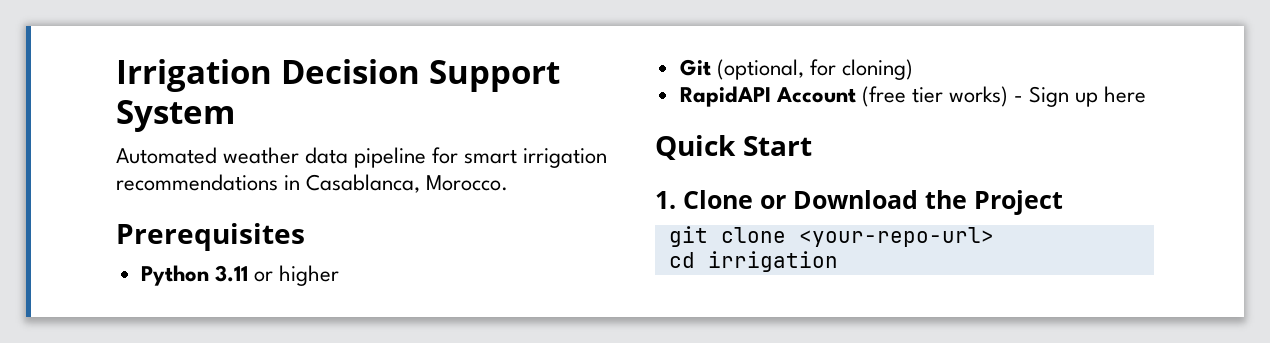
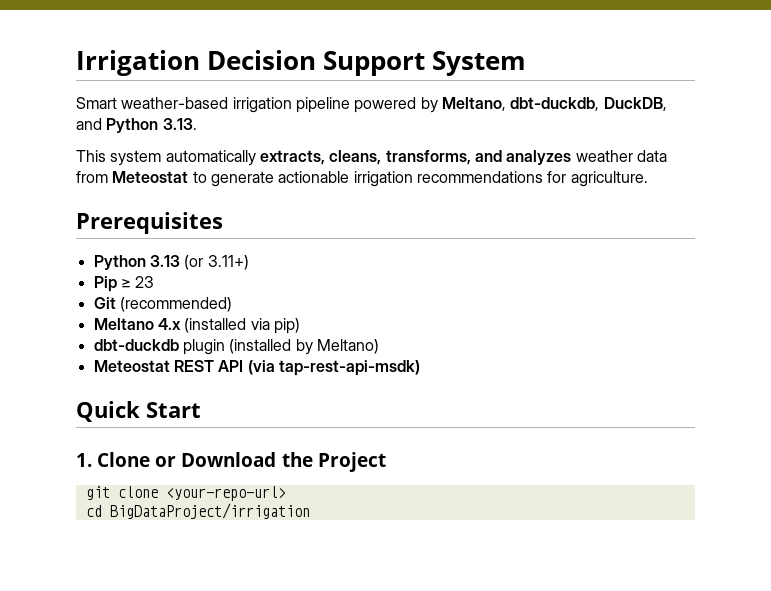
[116,147,608,168] [116,174,509,193] [116,223,305,251] [140,265,339,286] [679,59,913,80] [679,86,1147,107] Automated weather data pipeline for smart irrigation recommendations in Casablanca, Morocco. // Prerequisites // Python 3.11 or higher // Git (optional, for cloning) // RapidAPI Account (free tier works) - Sign up here -> [76,97,667,113] [76,118,197,133] [76,150,667,166] [76,171,648,187] [76,212,223,234] [93,255,249,270] [93,276,155,292] [93,297,232,312] [93,318,300,334] [93,339,379,355] [93,360,420,376] Smart weather-based irrigation pipeline powered by Meltano, dbt-duckdb, DuckDB, and Python 3.13. // This system automatically extracts, cleans, transforms, and analyzes weather data from Meteostat to generate actionable irrigation recommendations for agriculture. // Prerequisites // Python 3.13 (or 3.11+) // Pip ≥ 23 // Git (recommended) // Meltano 4.x (installed via pip) // dbt-duckdb plugin (installed by Meltano) // Meteostat REST API (via tap-rest-api-msdk)
[707,251,838,272] irrigation -> [109,503,310,519] BigDataProject/irrigation

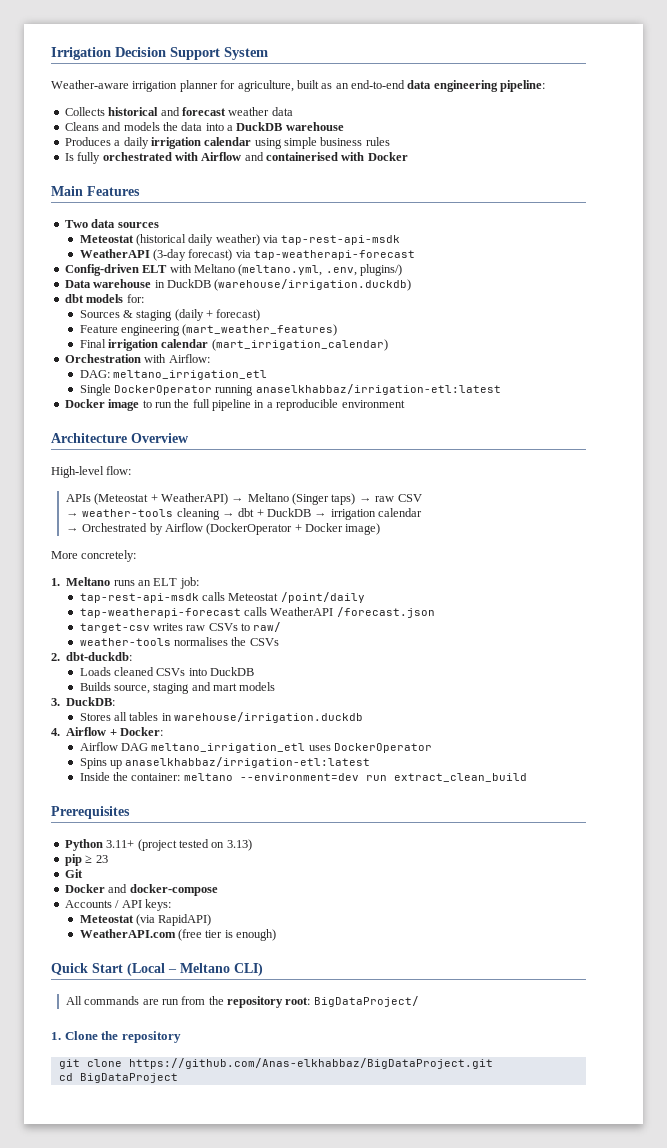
[76,97,667,113] [76,118,197,133] [76,150,667,166] [76,171,648,187] [76,212,223,234] [93,255,249,270] [93,276,155,292] [93,297,232,312] [93,318,300,334] [93,339,379,355] [93,360,420,376] [76,401,201,422] [76,452,386,472] Smart weather-based irrigation pipeline powered by Meltano, dbt-duckdb, DuckDB, and Python 3.13. // This system automatically extracts, cleans, transforms, and analyzes weather data from Meteostat to generate actionable irrigation recommendations for agriculture. // Prerequisites // Python 3.13 (or 3.11+) // Pip ≥ 23 // Git (recommended) // Meltano 4.x (installed via pip) // dbt-duckdb plugin (installed by Meltano) // Meteostat REST API (via tap-rest-api-msdk) // Quick Start // 1. Clone or Download the Project -> [51,80,546,92] [64,107,293,116] [64,122,344,131] [64,137,390,149] [64,152,408,164] [51,186,140,196] [64,219,159,228] [79,234,401,246] [79,249,416,261] [64,264,402,276] [64,279,412,291] [64,294,144,303] [79,309,261,321] [79,324,338,336] [79,339,388,351] [64,354,210,363] [79,370,267,380] [79,384,501,396] [64,399,405,411] [51,433,189,443] [51,466,132,478] [65,493,422,505] [65,508,423,520] [65,523,381,535] [51,550,137,562] [51,577,199,589] [79,592,365,603] [79,607,435,618] [79,622,282,633] [79,637,279,646] [51,652,133,661] [79,667,255,676] [79,682,276,694] [51,697,116,706] [79,712,364,723] [51,727,163,736] [79,742,433,753] [79,757,371,769] [79,772,527,782] [51,806,130,819] [64,839,252,851] [64,854,108,866] [64,869,83,878] [64,884,218,896] [64,899,171,911] [79,914,212,926] [79,929,277,941] [51,963,263,976] [65,996,419,1008] [51,1031,181,1043] Weather-aware irrigation planner for agriculture, built as an end-to-end data engineering pipeline: // Collects historical and forecast weather data // Cleans and models the data into a DuckDB warehouse // Produces a daily irrigation calendar using simple business rules // Is fully orchestrated with Airflow and containerised with Docker // Main Features // Two data sources // Meteostat (historical daily weather) via tap-rest-api-msdk // WeatherAPI (3-day forecast) via tap-weatherapi-forecast // Config-driven ELT with Meltano (meltano.yml, .env, plugins/) // Data warehouse in DuckDB (warehouse/irrigation.duckdb) // dbt models for: // Sources & staging (daily + forecast) // Feature engineering (mart_weather_features) // Final irrigation calendar (mart_irrigation_calendar) // Orchestration with Airflow: // DAG: meltano_irrigation_etl // Single DockerOperator running anaselkhabbaz/irrigation-etl:latest // Docker image to run the full pipeline in a reproducible environment // Architecture Overview // High-level flow: // APIs (Meteostat + WeatherAPI) → Meltano (Singer taps) → raw CSV // → weather-tools cleaning → dbt + DuckDB → irrigation calendar // → Orchestrated by Airflow (DockerOperator + Docker image) // More concretely: // 1. Meltano runs an ELT job: // tap-rest-api-msdk calls Meteostat /point/daily // tap-weatherapi-forecast calls WeatherAPI /forecast.json // target-csv writes raw CSVs to raw/ // weather-tools normalises the CSVs // 2. dbt-duckdb: // Loads cleaned CSVs into DuckDB // Builds source, staging and mart models // 3. DuckDB: // Stores all tables in warehouse/irrigation.duckdb // 4. Airflow + Docker: // Airflow DAG meltano_irrigation_etl uses DockerOperator // Spins up anaselkhabbaz/irrigation-etl:latest // Inside the container: meltano --environment=dev run extract_clean_build // Prerequisites // Python 3.11+ (project tested on 3.13) // pip ≥ 23 // Git // Docker and docker-compose // Accounts / API keys: // Meteostat (via RapidAPI) // WeatherAPI.com (free tier is enough) // Quick Start (Local – Meltano CLI) // All commands are run from the repository root: BigDataProject/ // 1. Clone the repository
[165,486,286,501] <your-repo-url> -> [128,1058,493,1069] https://github.com/Anas-elkhabbaz/BigDataProject.git
[109,503,310,519] BigDataProject/irrigation -> [79,1073,178,1083] BigDataProject

